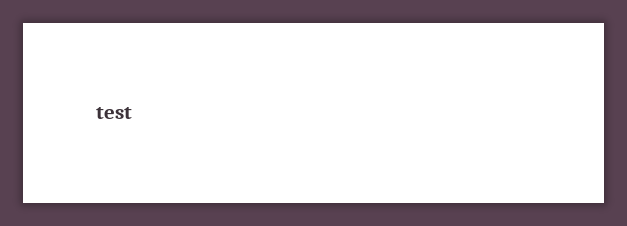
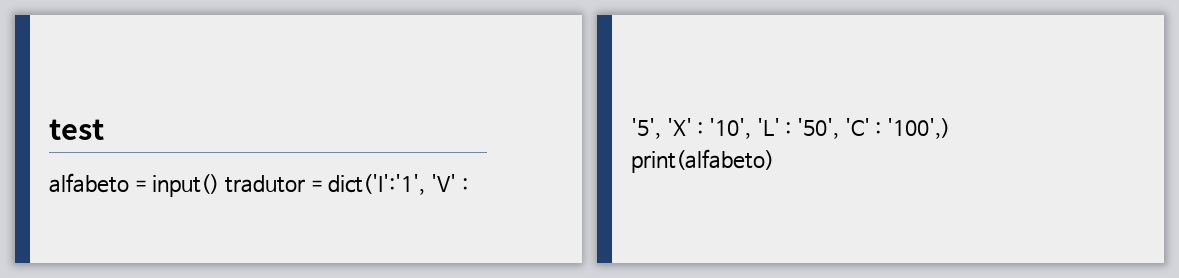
(132, 113) none -> [49,173,468,197] [631,118,951,139] [631,149,774,173] // alfabeto = input() tradutor = dict('I':'1', 'V' : '5', 'X' : '10', 'L' : '50', 'C' : '100',) print(alfabeto)

